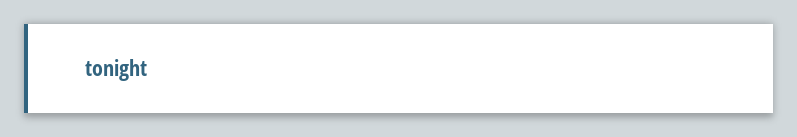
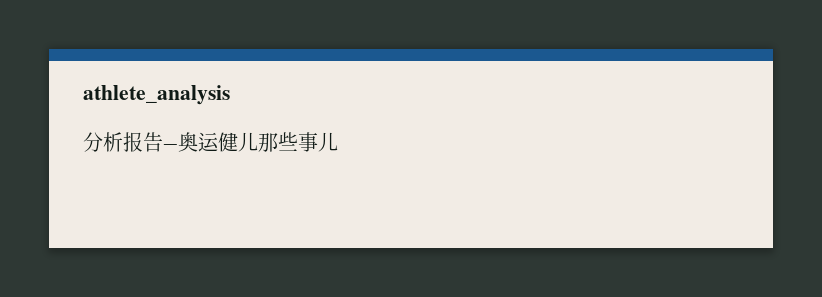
[85,59,147,81] tonight -> [83,85,230,105] [83,132,338,152] athlete_analysis // 分析报告—奥运健儿那些事儿

